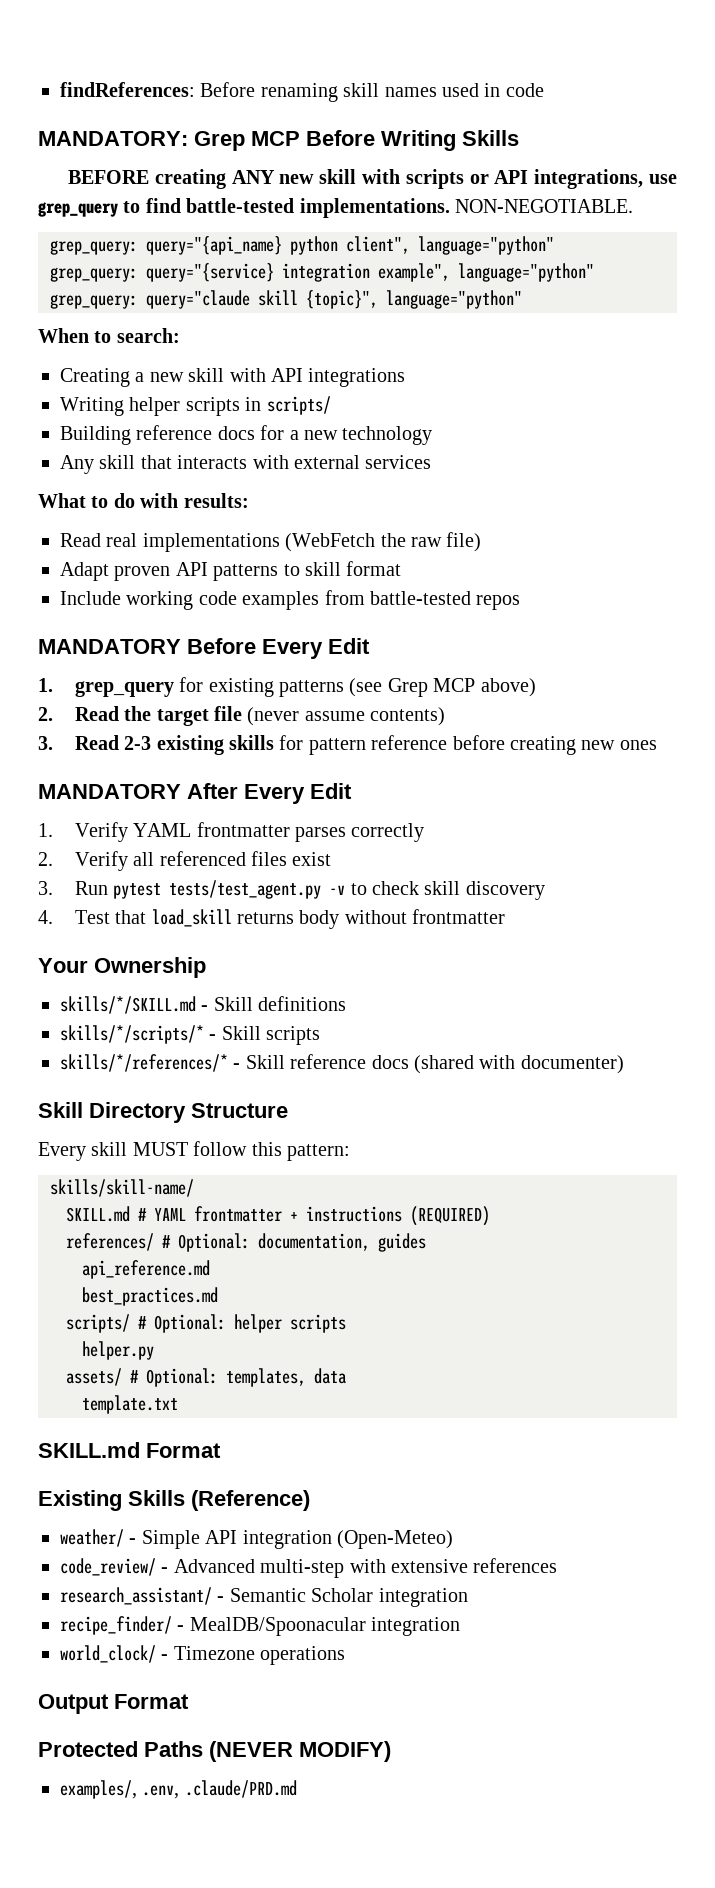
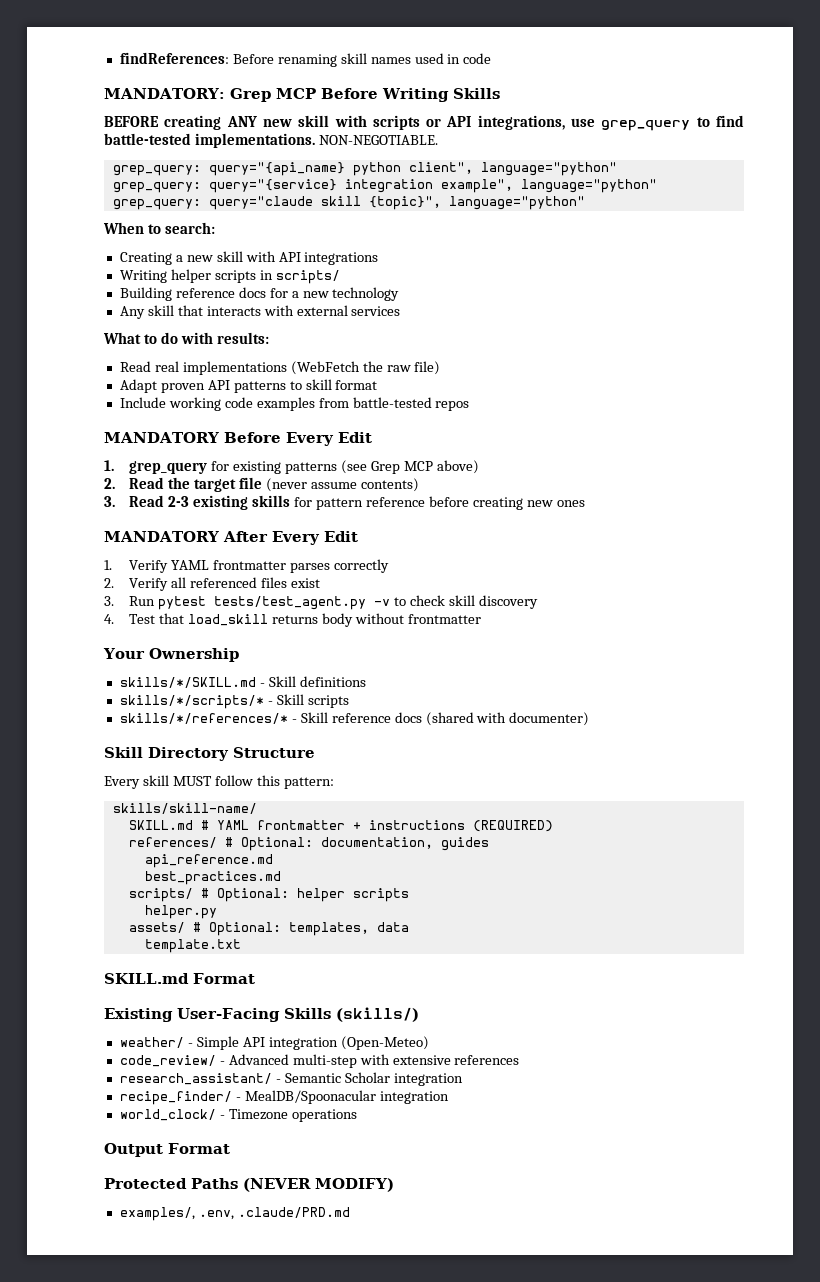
[128,1490,310,1511] Skills (Reference) -> [177,1007,419,1022] User-Facing Skills (skills/)

